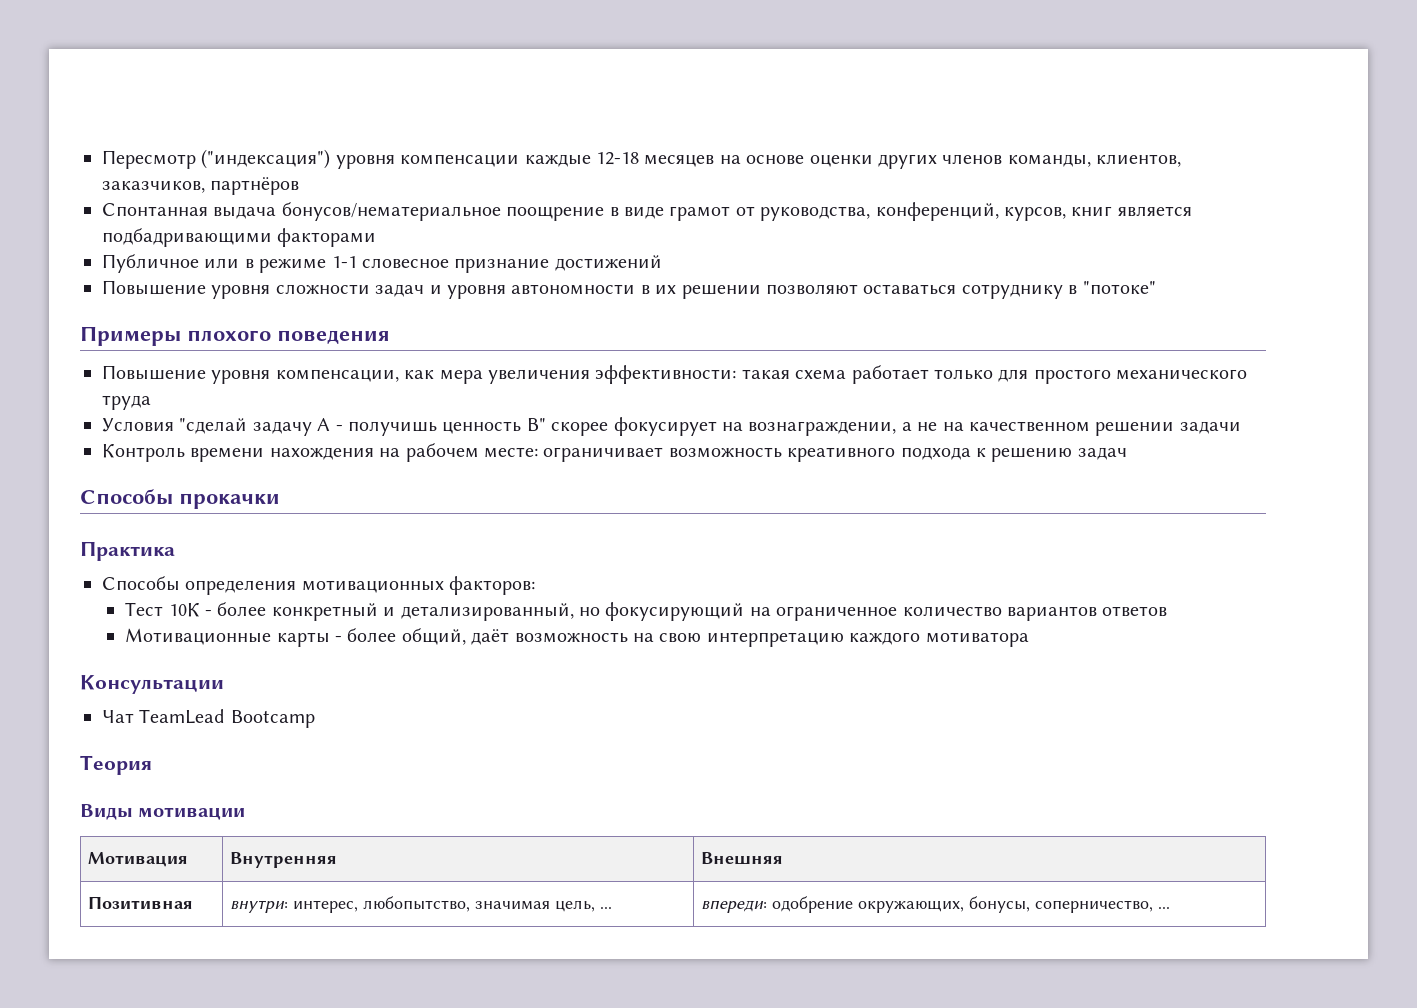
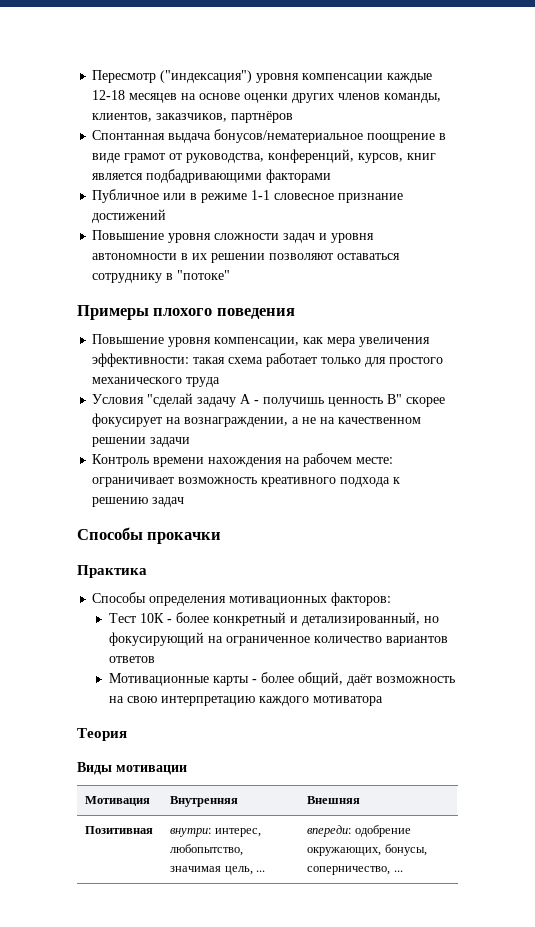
[80,675,224,694] [102,709,315,728] // Консультации // Чат TeamLead Bootcamp -> (383, 701) none

